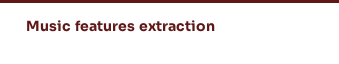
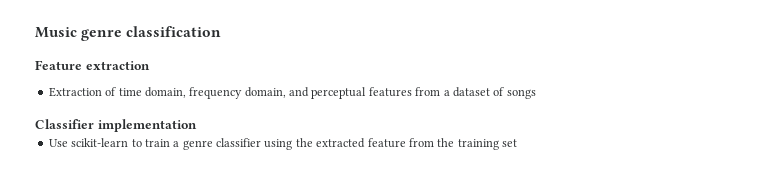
[74,20,215,32] features extraction -> [81,26,222,41] [35,60,150,70] [48,87,536,99] [35,119,197,132] [48,138,517,150] genre classification // Feature extraction // Extraction of time domain, frequency domain, and perceptual features from a dataset of songs // Classifier implementation // Use scikit-learn to train a genre classifier using the extracted feature from the training set

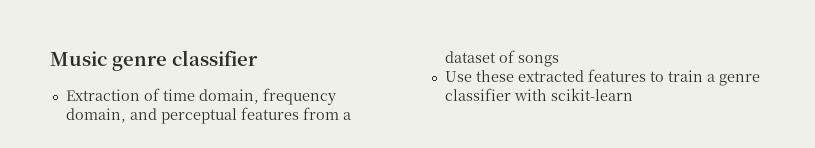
[126,26,222,37] [35,60,150,70] classification // Feature extraction -> [172,50,258,66] classifier
[35,119,197,132] // Classifier implementation -> (559, 61) none
[71,138,129,147] scikit-learn -> [475,69,646,82] these extracted features
[264,138,517,150] using the extracted feature from the training set -> [513,88,633,101] with scikit-learn

